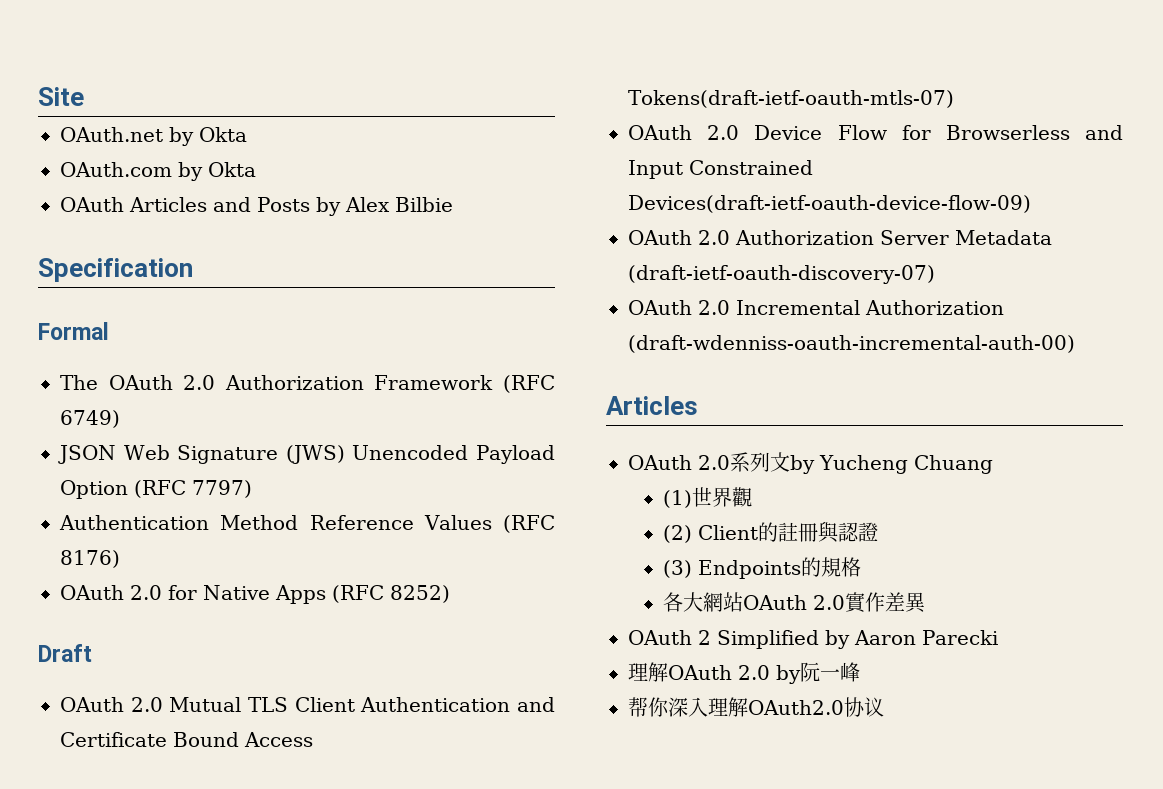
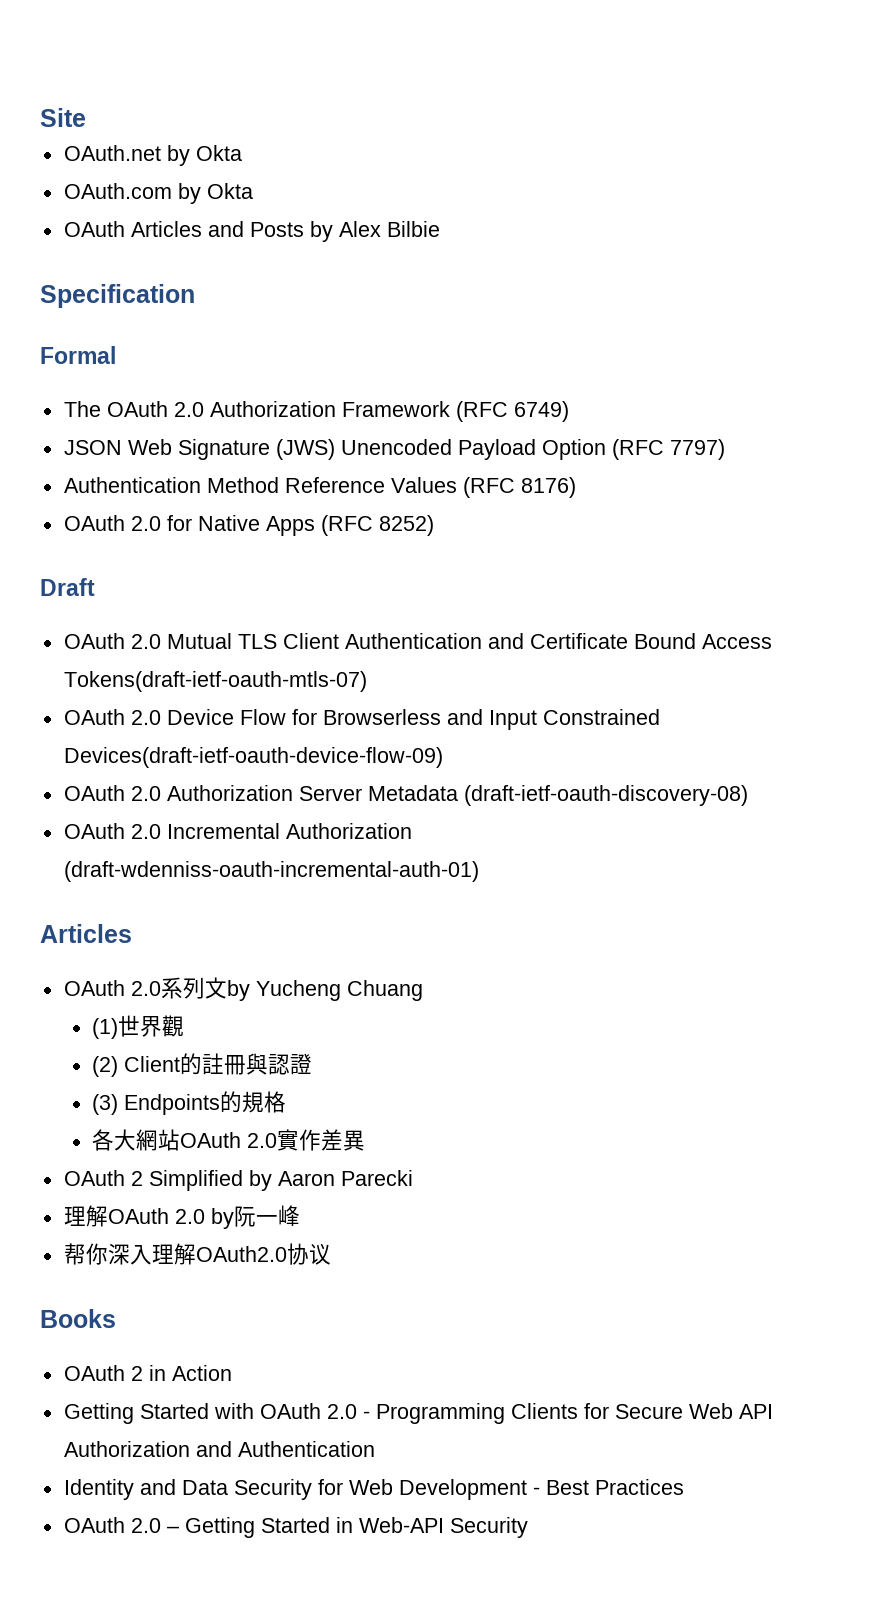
[628,265,935,284] (draft-ietf-oauth-discovery-07) -> [463,785,748,806] (draft-ietf-oauth-discovery-08)
[628,335,1075,353] (draft-wdenniss-oauth-incremental-auth-00) -> [63,861,479,882] (draft-wdenniss-oauth-incremental-auth-01)
(884, 707) none -> [40,1309,116,1328] [63,1365,232,1381] [63,1403,773,1424] [63,1441,375,1457] [63,1479,684,1500] [63,1517,528,1538] // Books // OAuth 2 in Action // Getting Started with OAuth 2.0 - Programming Clients for Secure Web API Authorization and Authentication // Identity and Data Security for Web Development - Best Practices // OAuth 2.0 – Getting Started in Web-API Security

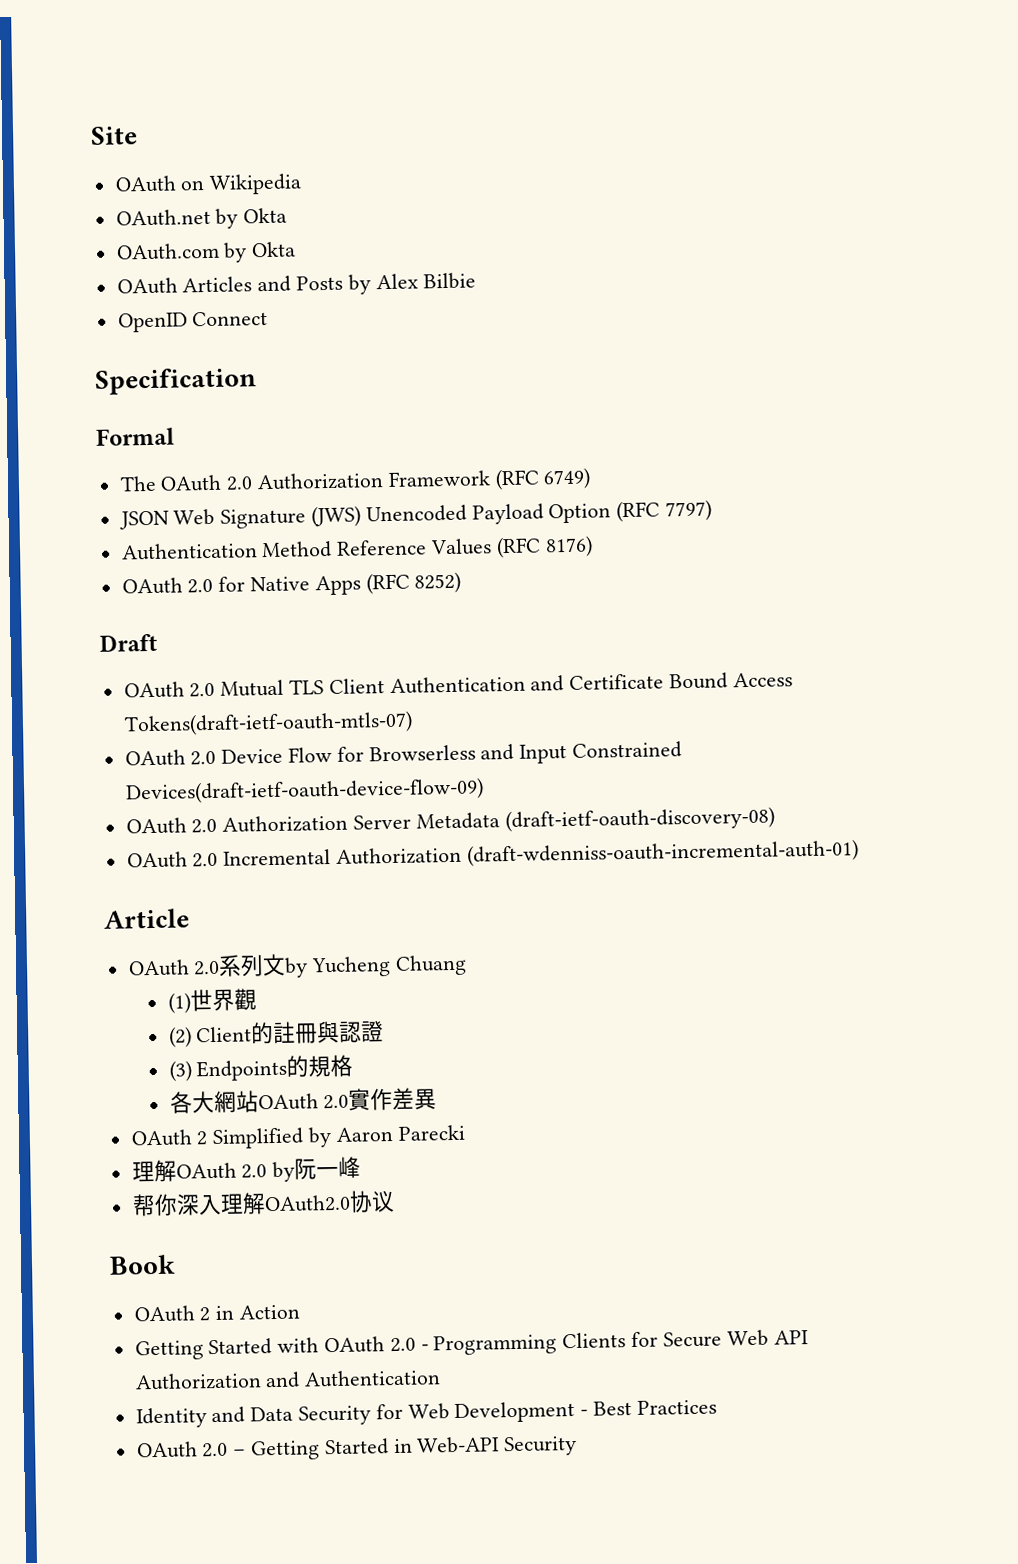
(86, 117) none -> [114,173,303,195] // OAuth on Wikipedia
(440, 229) none -> [117,310,269,333] // OpenID Connect
[40,924,132,943] Articles -> [104,908,190,929] Article
[40,1309,116,1328] Books -> [109,1254,176,1275] Book

